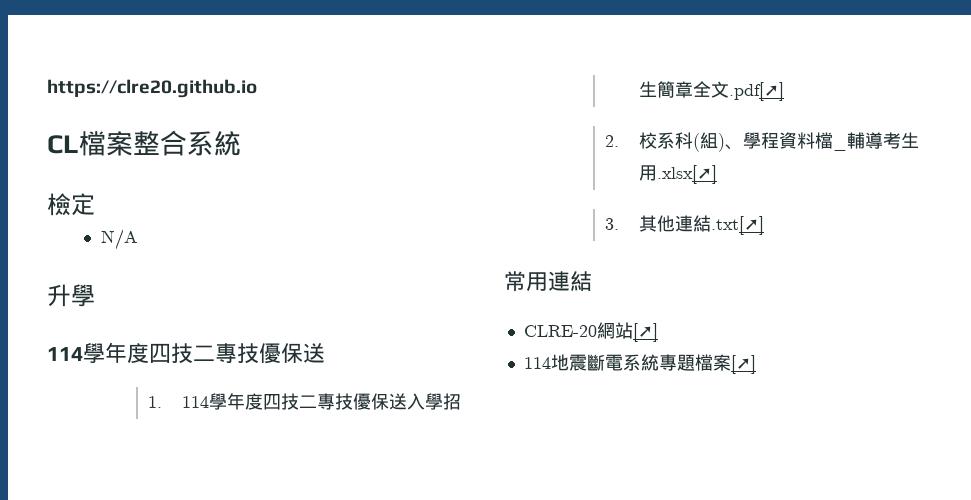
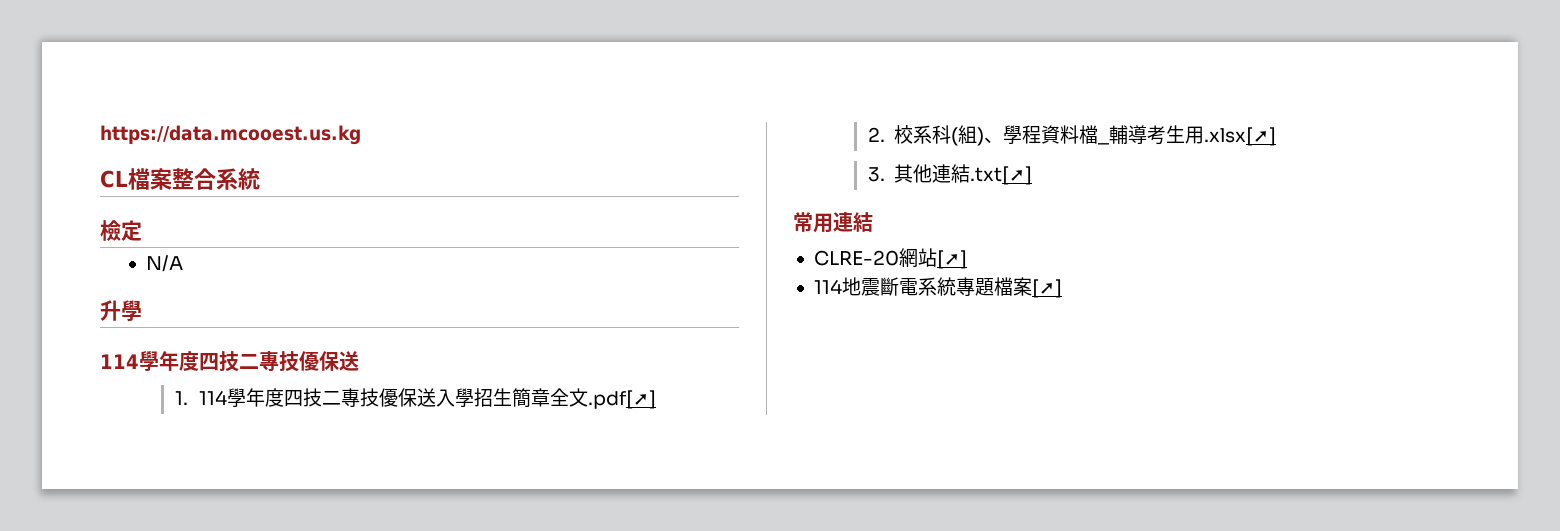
[47,79,257,98] https://clre20.github.io -> [100,125,361,145] https://data.mcooest.us.kg

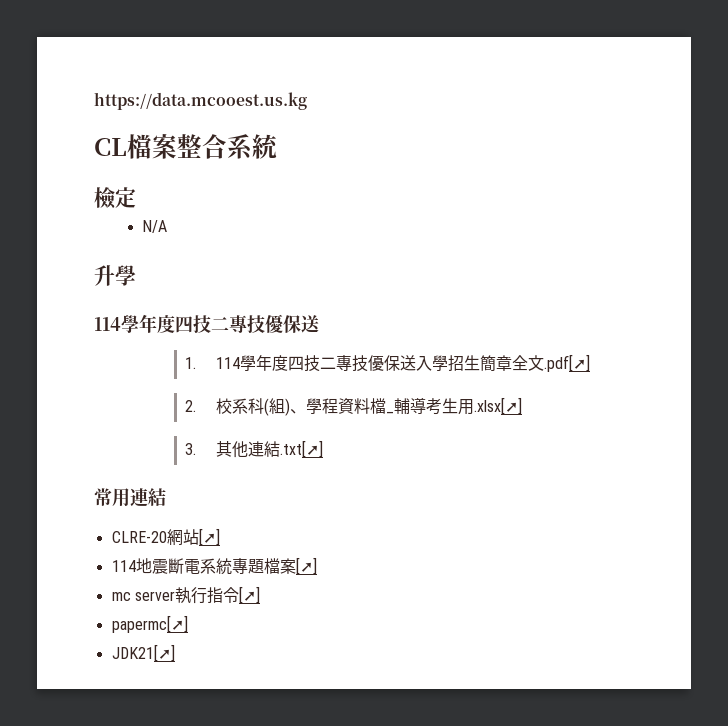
(1062, 288) none -> [111,586,260,604] [111,615,188,633] [111,644,175,662] // mc server執行指令[➚] // papermc[➚] // JDK21[➚]

